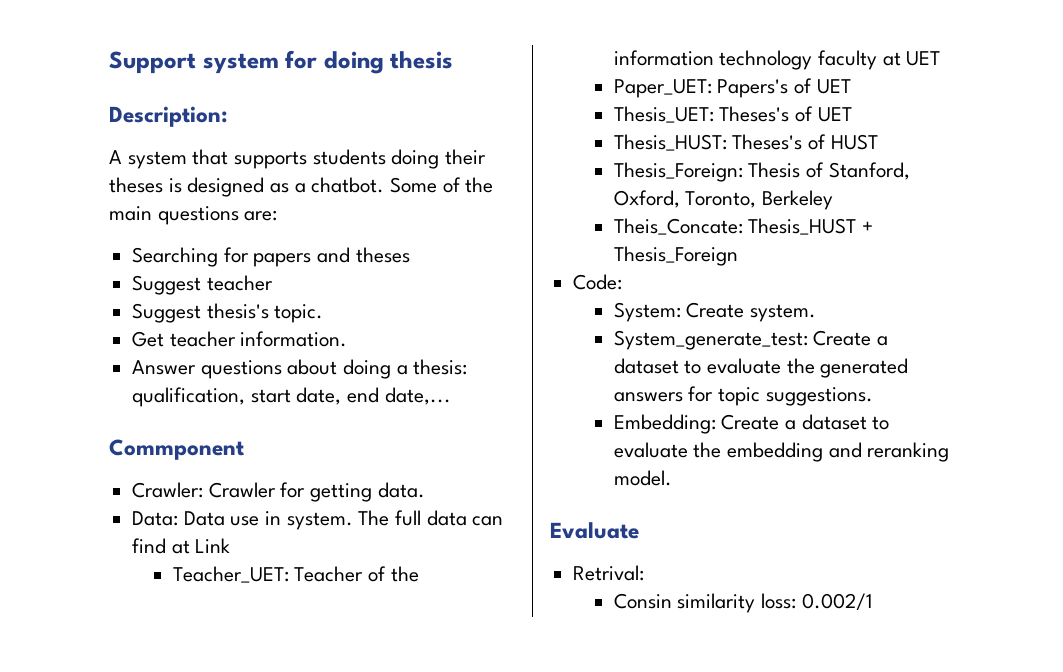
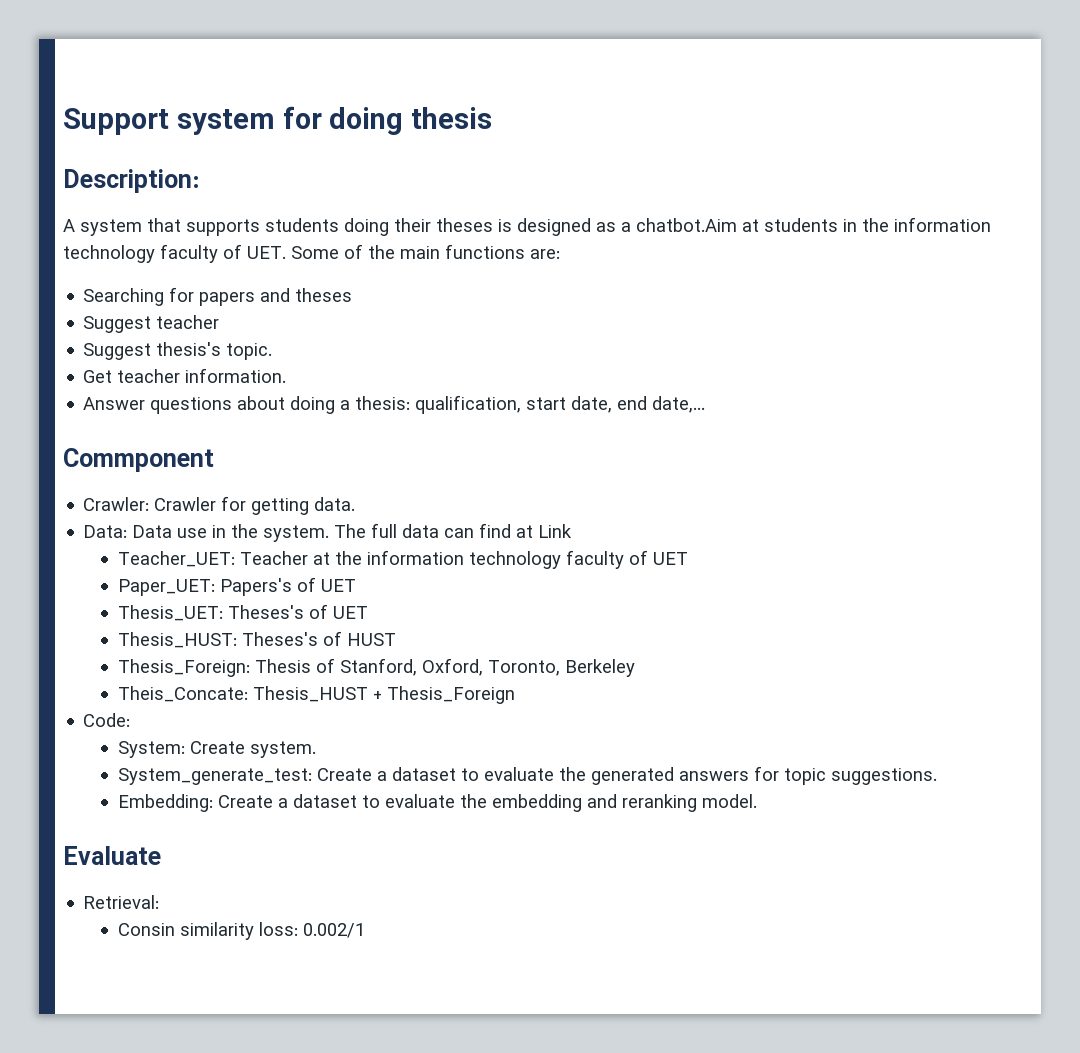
[311,177,385,193] chatbot. -> [636,217,991,232] [63,244,286,263] chatbot.Aim at students in the information technology faculty of UET.
[157,206,239,225] questions -> [445,244,525,259] functions
(282, 518) none -> [231,524,259,538] the
[368,566,419,582] [613,50,901,70] of the information technology faculty at -> [312,550,648,569] at the information technology faculty of
[573,565,645,581] Retrival: -> [83,895,160,909] Retrieval:

